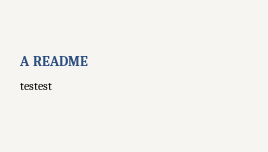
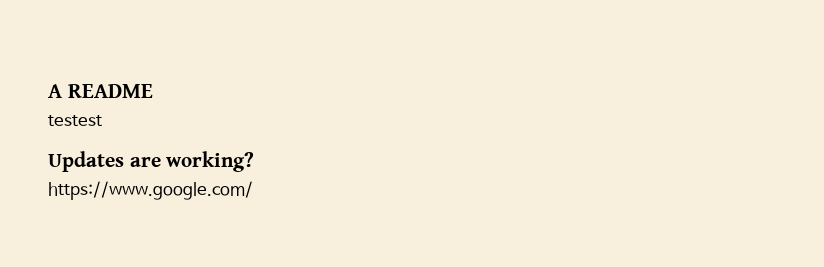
(52, 86) none -> [48,151,255,172] [48,181,253,200] // Updates are working? // https://www.google.com/

